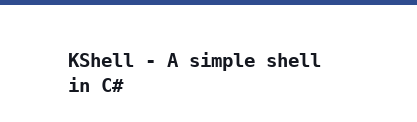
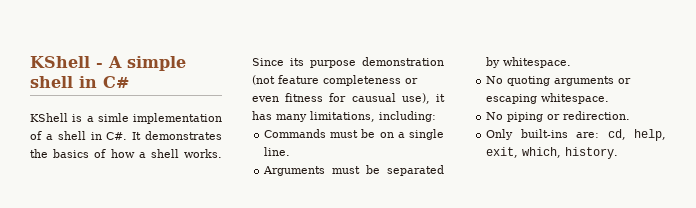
(124, 85) none -> [30,113,222,124] [30,131,222,140] [30,149,223,158] [252,57,444,68] [252,75,418,86] [252,93,445,104] [252,111,436,122] [264,129,444,140] [264,147,291,156] [263,165,444,176] [486,57,572,68] [486,76,632,86] [486,93,610,104] [486,111,631,122] [486,129,666,141] [486,147,619,159] // KShell is a simle implementation of a shell in C#. It demonstrates the basics of how a shell works. Since its purpose demonstration (not feature completeness or even fitness for causual use), it has many limitations, including: // Commands must be on a single line. // Arguments must be separated by whitespace. // No quoting arguments or escaping whitespace. // No piping or redirection. // Only built-ins are: cd, help, exit, which, history.

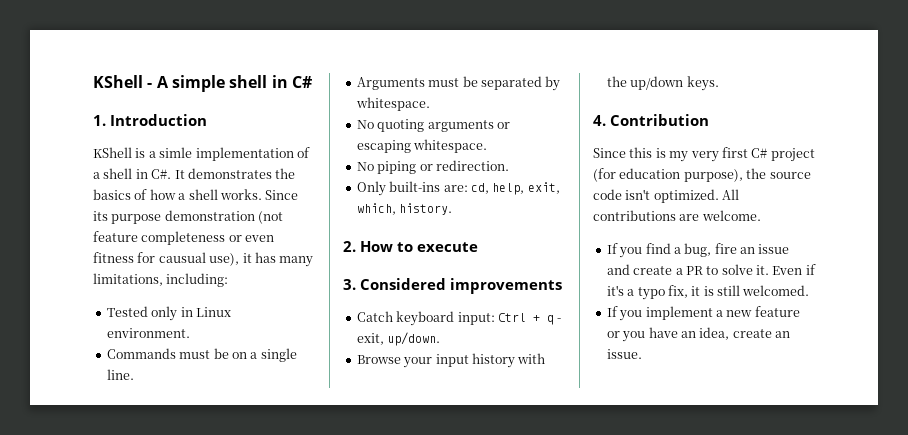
(129, 82) none -> [93,114,208,126] // 1. Introduction
(436, 116) none -> [106,306,231,321] [106,328,190,338] // Tested only in Linux environment.
(619, 153) none -> [343,241,479,252] [343,278,563,294] [356,311,562,326] [356,332,441,346] [356,353,546,368] [606,76,719,91] [593,114,710,126] [593,147,815,162] [593,168,811,182] [593,189,740,203] [593,210,761,221] [606,243,790,258] [606,264,816,275] [606,285,810,300] [606,306,800,321] [606,327,790,342] [606,349,642,359] // 2. How to execute // 3. Considered improvements // Catch keyboard input: Ctrl + q - exit, up/down. // Browse your input history with the up/down keys. // 4. Contribution // Since this is my very first C# project (for education purpose), the source code isn't optimized. All contributions are welcome. // If you find a bug, fire an issue and create a PR to solve it. Even if it's a typo fix, it is still welcomed. // If you implement a new feature or you have an idea, create an issue.

